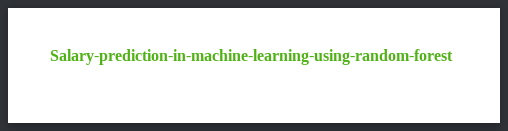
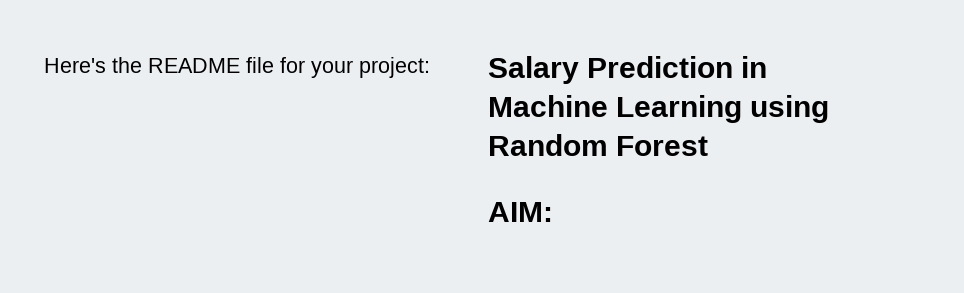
[50,49,453,65] Salary-prediction-in-machine-learning-using-random-forest -> [44,57,430,78] [488,56,768,84] [488,95,830,123] [488,134,709,156] [488,202,553,222] Here's the README file for your project: // Salary Prediction in Machine Learning using Random Forest // AIM:

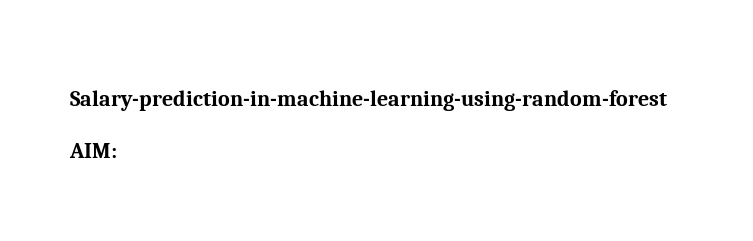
[44,57,430,78] [488,56,768,84] [488,95,830,123] [488,134,709,156] Here's the README file for your project: // Salary Prediction in Machine Learning using Random Forest -> [70,90,667,111] Salary-prediction-in-machine-learning-using-random-forest

